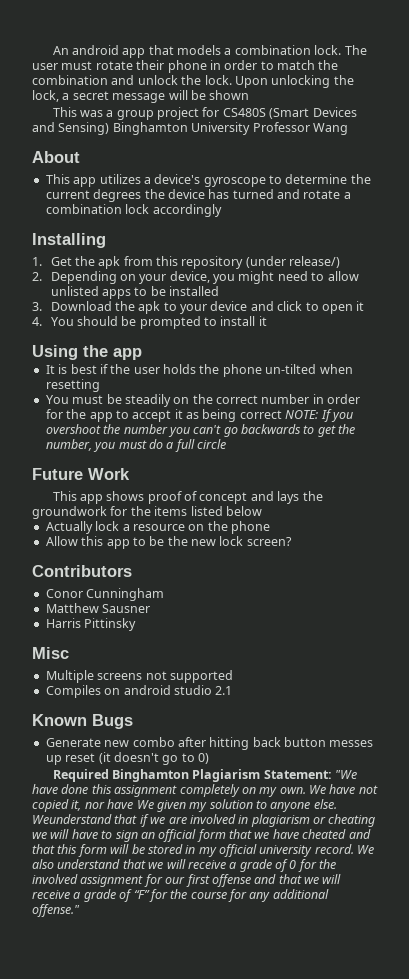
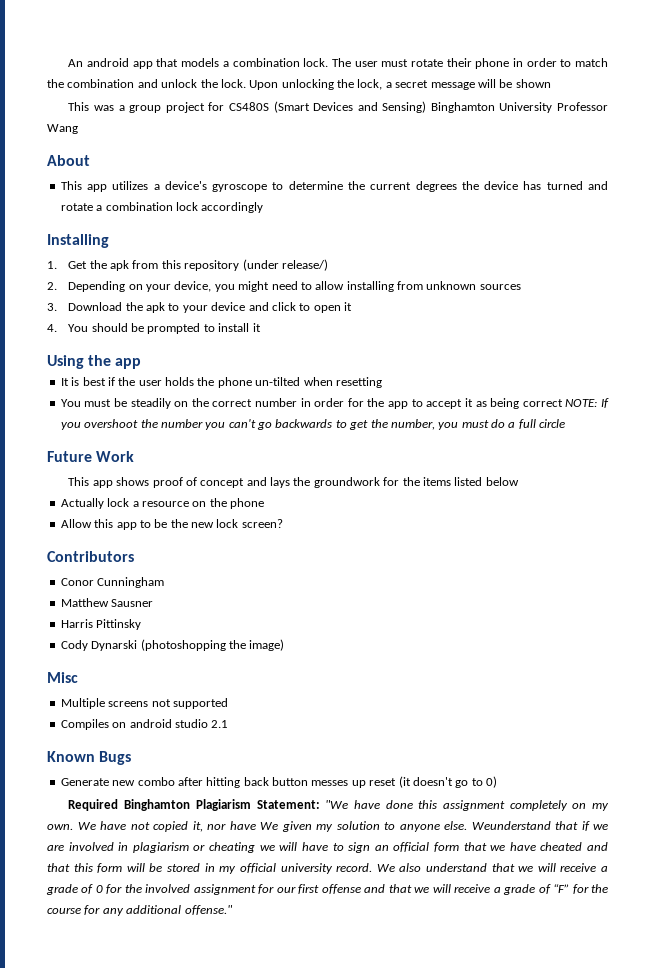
[50,286,220,299] unlisted apps to be installed -> [346,281,521,292] installing from unknown sources
(137, 624) none -> [60,639,285,651] // Cody Dynarski (photoshopping the image)

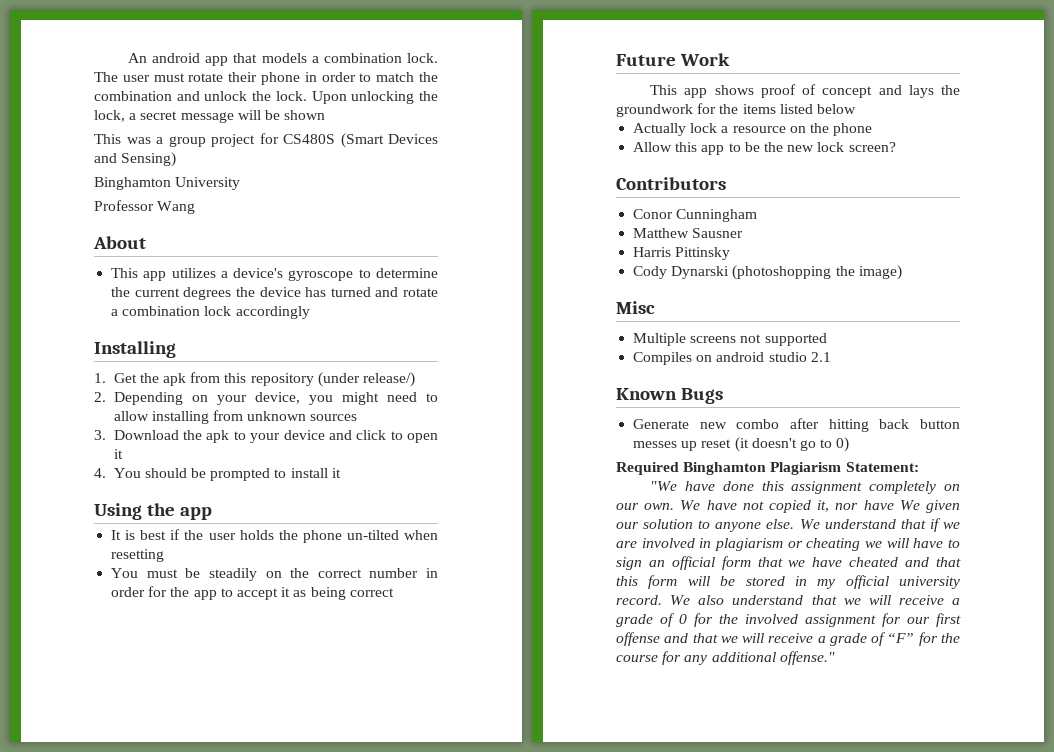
(427, 107) none -> (177, 159) //
(553, 107) none -> (241, 183) //
[565,398,609,408] [60,419,566,430] NOTE: If you overshoot the number you can't go backwards to get the number, you must do a full circle -> (394, 592) none
(320, 804) none -> (919, 467) //
[591,803,609,811] my -> [616,503,639,510] our
[316,824,333,832] my -> [616,522,639,529] our
[471,821,551,830] Weunderstand -> [799,519,896,529] We understand

